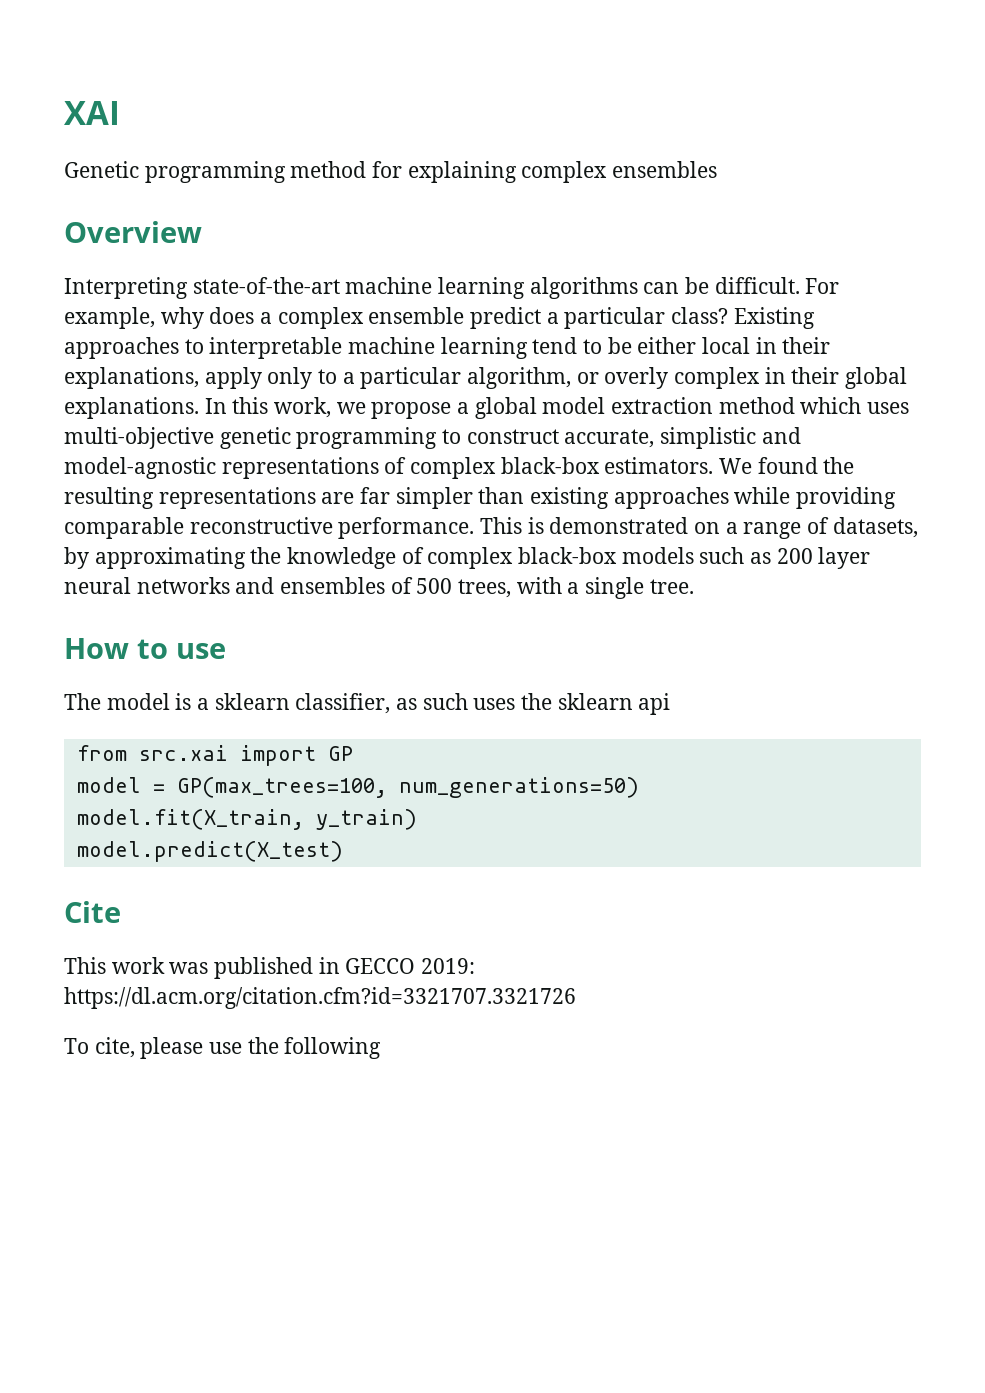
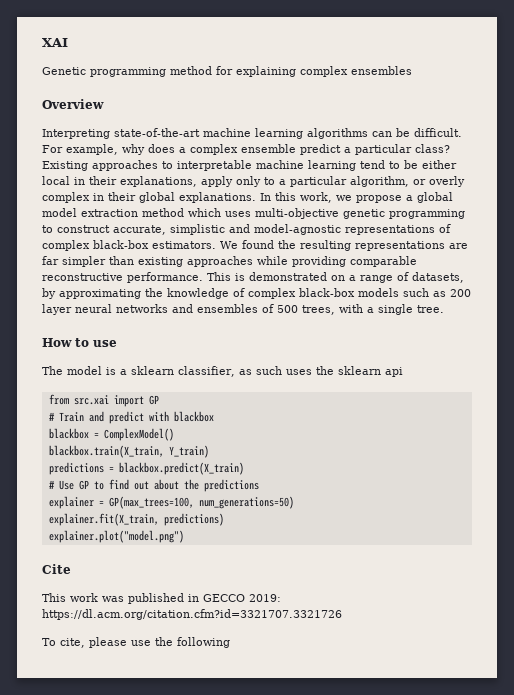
[76,777,141,793] model -> [48,411,214,424] [48,428,174,441] [48,445,209,458] [48,462,244,475] [48,479,259,492] [48,496,94,509] # Train and predict with blackbox // blackbox = ComplexModel() // blackbox.train(X_train, Y_train) // predictions = blackbox.predict(X_train) // # Use GP to find out about the predictions // explainer
[76,809,417,830] [76,841,343,862] model.fit(X_train, y_train) // model.predict(X_test) -> [48,513,224,526] [48,530,184,543] explainer.fit(X_train, predictions) // explainer.plot("model.png")

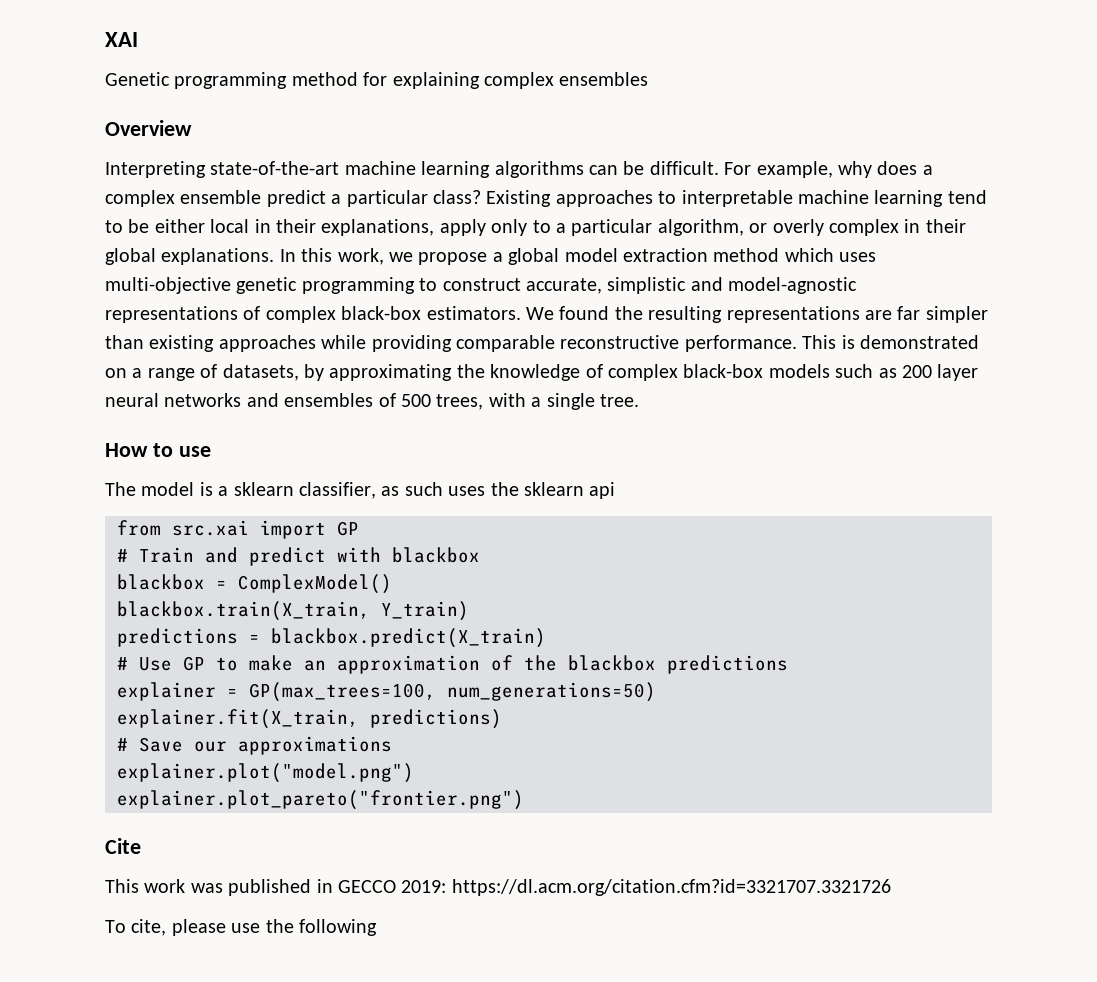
[108,479,199,490] find out about the -> [249,655,656,674] make an approximation of the blackbox
(224, 519) none -> [117,736,392,755] // # Save our approximations
(184, 536) none -> [117,790,524,810] // explainer.plot_pareto("frontier.png")

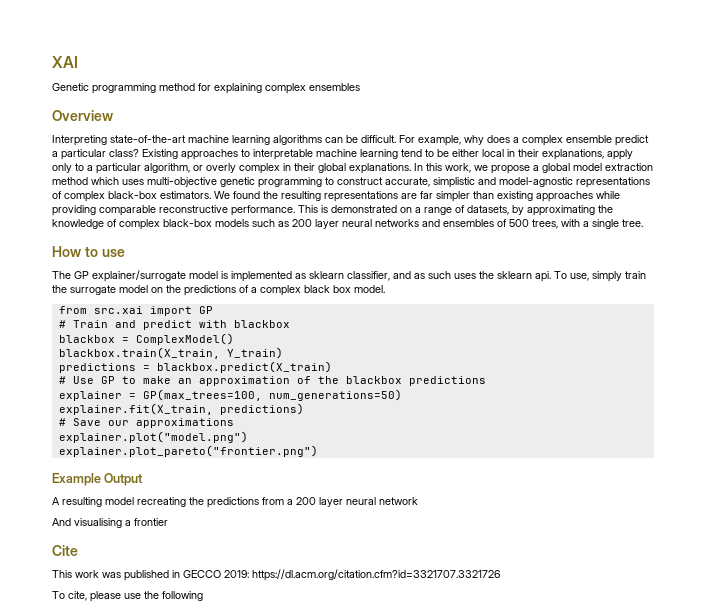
[141,482,229,496] model is a -> [74,270,306,282] GP explainer/surrogate model is implemented as
(376, 490) none -> [393,271,411,279] and
[589,482,616,499] api -> [535,271,646,282] [52,285,385,296] api. To use, simply train the surrogate model on the predictions of a complex black box model.
(524, 800) none -> [52,473,144,486] [52,497,418,508] [52,518,168,528] // Example Output // A resulting model recreating the predictions from a 200 layer neural network // And visualising a frontier

